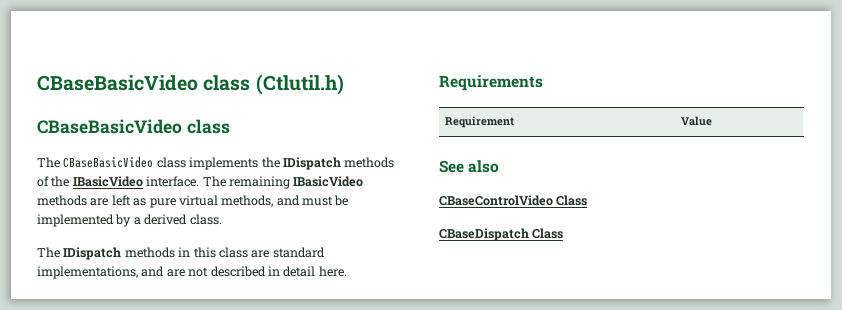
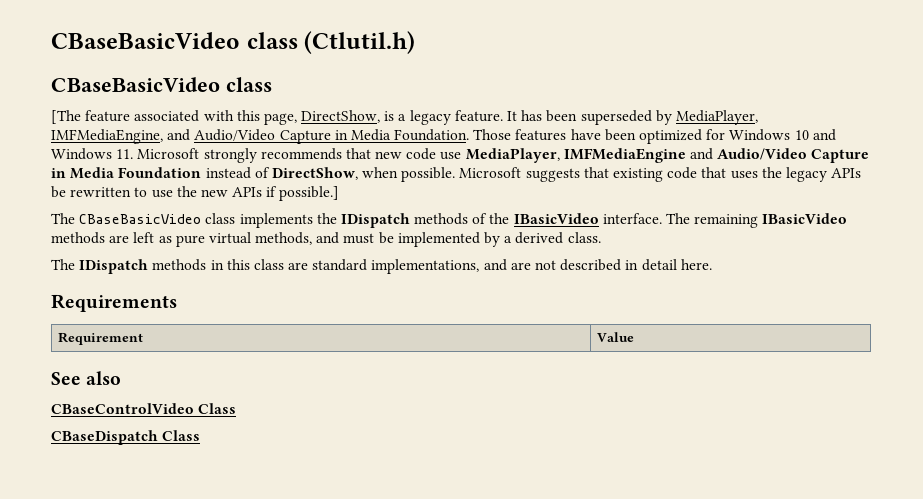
(230, 126) none -> [51,110,758,125] [51,129,836,144] [51,148,870,163] [51,167,862,182] [51,186,340,201] // [The feature associated with this page, DirectShow, is a legacy feature. It has been superseded by MediaPlayer, IMFMediaEngine, and Audio/Video Capture in Media Foundation. Those features have been optimized for Windows 10 and Windows 11. Microsoft strongly recommends that new code use MediaPlayer, IMFMediaEngine and Audio/Video Capture in Media Foundation instead of DirectShow, when possible. Microsoft suggests that existing code that uses the legacy APIs be rewritten to use the new APIs if possible.]

